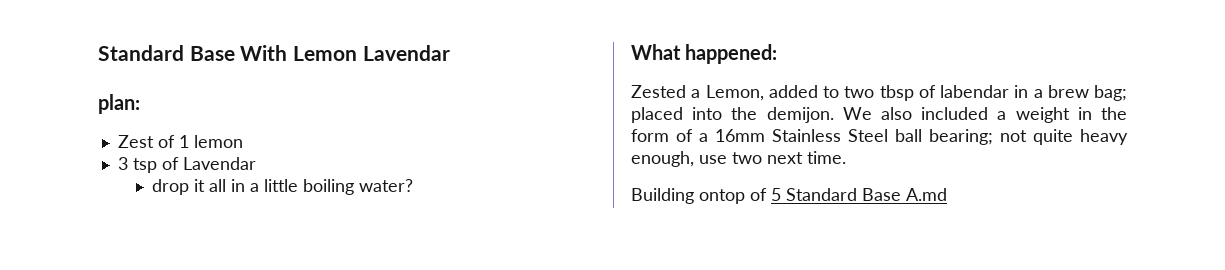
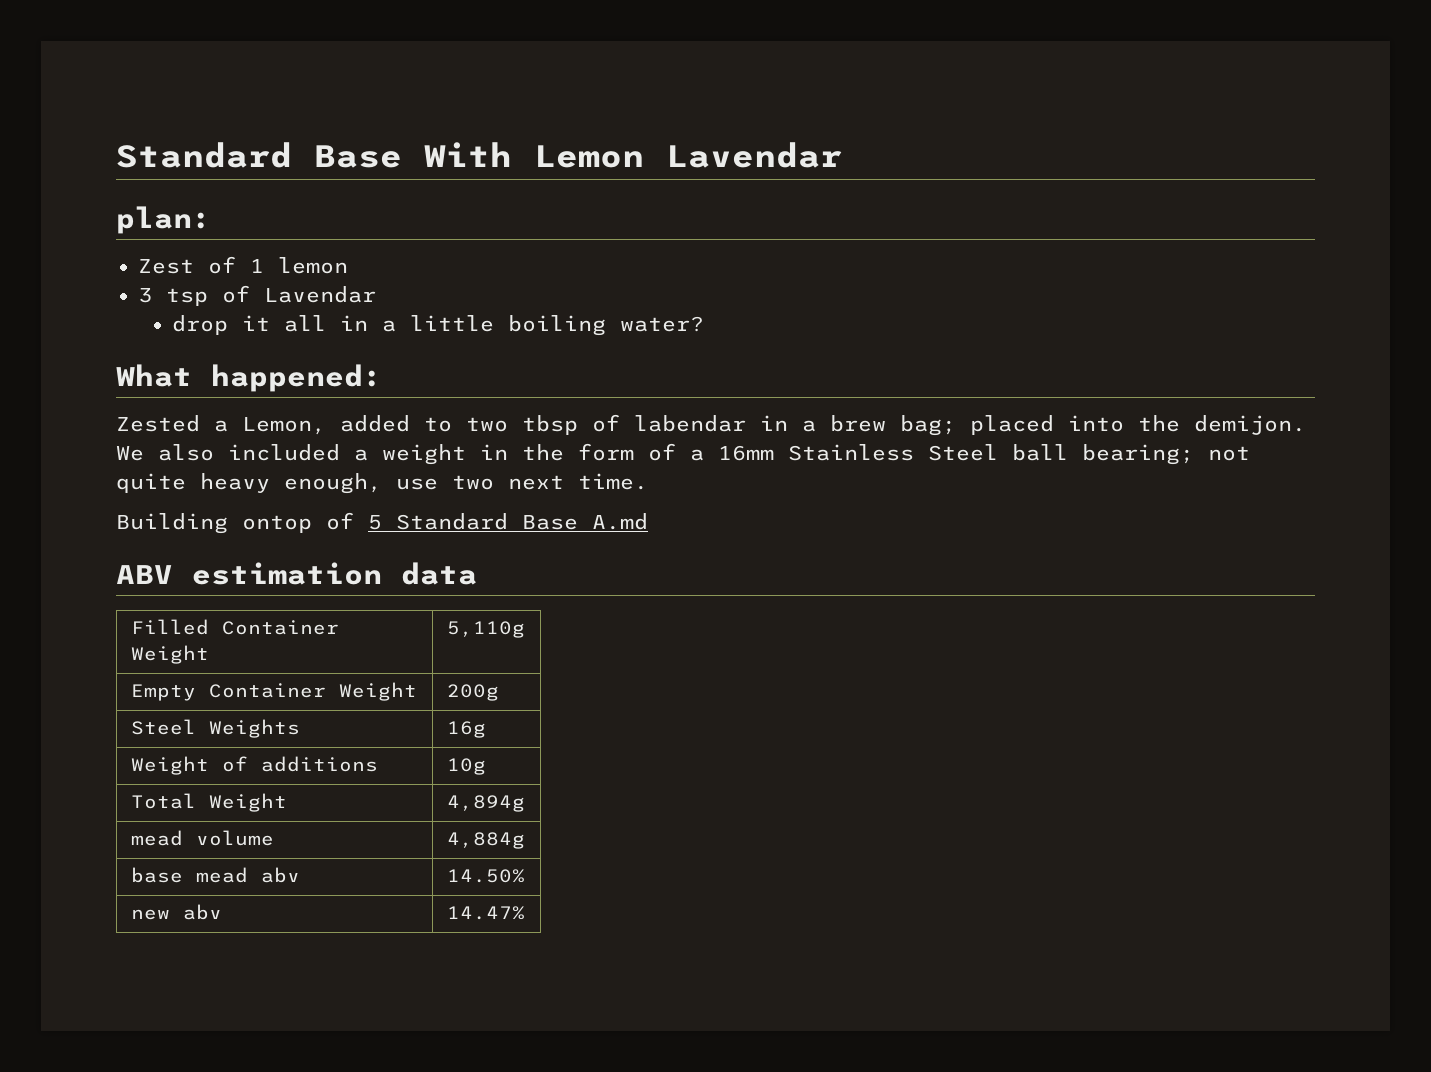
(947, 194) none -> [116,562,477,585] [130,619,339,635] [130,645,209,664] [446,621,525,638] [130,682,417,701] [446,684,499,701] [130,719,300,738] [446,721,486,738] [130,756,378,775] [446,758,486,775] [130,793,287,812] [446,795,525,812] [130,830,274,846] [446,832,525,849] [130,867,300,883] [446,869,525,883] [130,904,222,920] [446,906,525,920] // ABV estimation data // Filled Container Weight | 5,110g // Empty Container Weight | 200g // Steel Weights | 16g // Weight of additions | 10g // Total Weight | 4,894g // mead volume | 4,884g // base mead abv | 14.50% // new abv | 14.47%

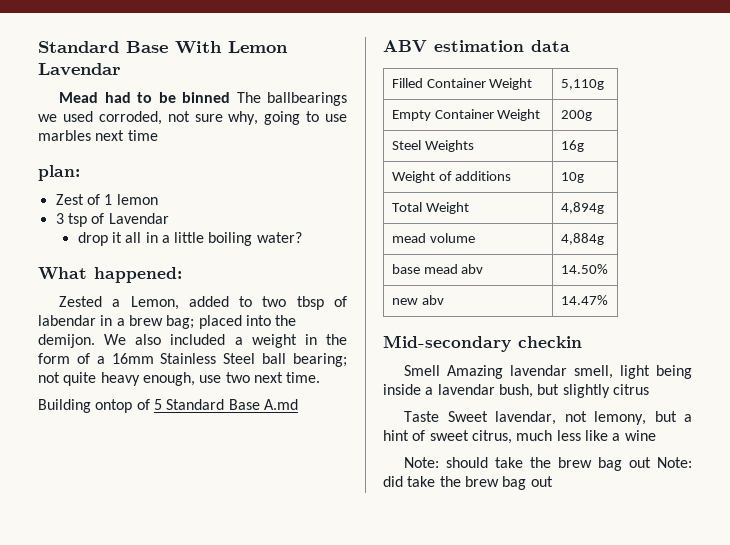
(842, 155) none -> [59,92,347,106] [38,111,347,125] [38,130,158,141] // Mead had to be binned The ballbearings we used corroded, not sure why, going to use marbles next time
(525, 913) none -> [383,335,582,352] [404,365,692,379] [383,384,649,398] [404,411,692,425] [383,430,656,444] [404,457,692,471] [383,476,553,490] // Mid-secondary checkin // Smell Amazing lavendar smell, light being inside a lavendar bush, but slightly citrus // Taste Sweet lavendar, not lemony, but a hint of sweet citrus, much less like a wine // Note: should take the brew bag out Note: did take the brew bag out

